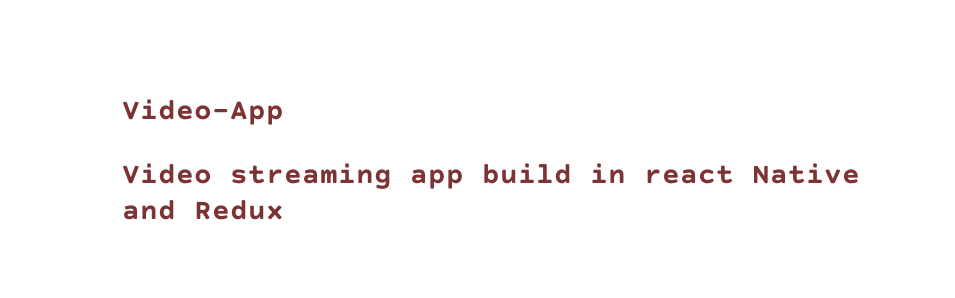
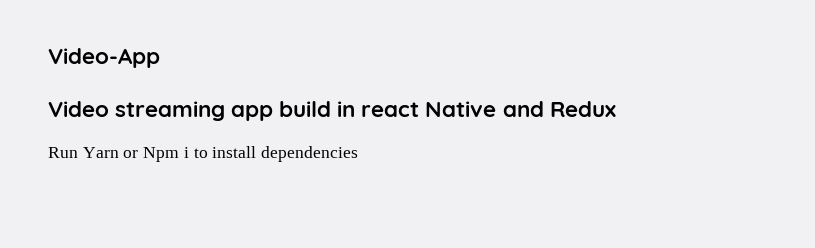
(284, 210) none -> [48,146,359,162] // Run Yarn or Npm i to install dependencies

